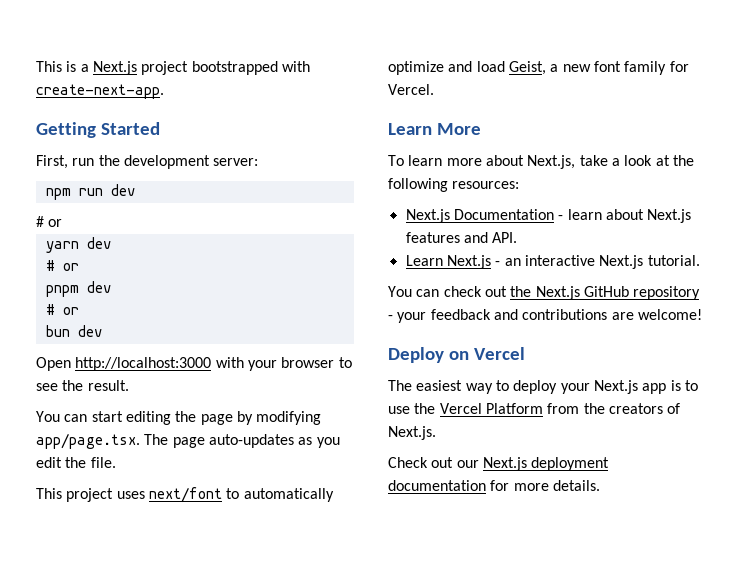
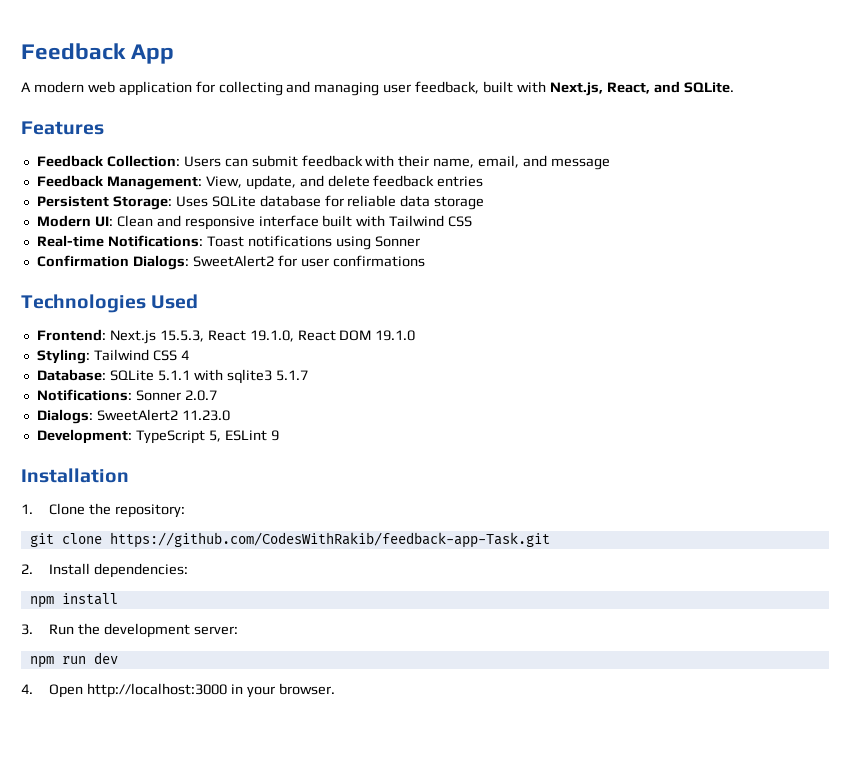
[36,61,310,75] [36,84,164,99] [36,122,160,138] [36,155,95,169] This is a Next.js project bootstrapped with create-next-app. // Getting Started // First, run -> [21,43,175,64] [21,81,734,96] [21,121,104,135] [36,155,611,170] [36,175,484,190] [36,195,485,210] [36,215,473,230] [36,235,420,250] [36,255,425,270] [21,294,199,313] [36,329,416,344] [36,349,189,364] [36,369,308,384] [36,389,217,401] [36,409,230,424] [36,429,279,444] [21,468,129,483] [21,503,185,518] [29,532,550,548] [21,563,189,578] [29,593,118,608] [21,624,75,635] Feedback App // A modern web application for collecting and managing user feedback, built with Next.js, React, and SQLite. // Features // Feedback Collection: Users can submit feedback with their name, email, and message // Feedback Management: View, update, and delete feedback entries // Persistent Storage: Uses SQLite database for reliable data storage // Modern UI: Clean and responsive interface built with Tailwind CSS // Real-time Notifications: Toast notifications using Sonner // Confirmation Dialogs: SweetAlert2 for user confirmations // Technologies Used // Frontend: Next.js 15.5.3, React 19.1.0, React DOM 19.1.0 // Styling: Tailwind CSS 4 // Database: SQLite 5.1.1 with sqlite3 5.1.7 // Notifications: Sonner 2.0.7 // Dialogs: SweetAlert2 11.23.0 // Development: TypeScript 5, ESLint 9 // Installation // 1. Clone the repository: // git clone https://github.com/CodesWithRakib/feedback-app-Task.git // 2. Install dependencies: // npm install // 3. Run
[36,216,63,227] [45,237,111,253] [45,260,79,271] [45,281,111,297] [45,304,79,315] [45,325,102,337] [36,357,352,371] [36,380,129,391] [36,411,322,425] [36,433,340,449] [36,457,116,468] [36,487,334,503] [388,61,689,75] [388,84,434,95] [388,123,481,135] [388,155,694,169] [388,178,520,192] [405,209,692,223] [405,232,518,243] [405,255,700,269] [388,286,701,300] [388,309,702,323] [388,347,525,363] [388,380,698,394] [388,403,681,414] [388,426,436,440] [388,457,610,471] [388,480,600,491] # or // yarn dev // # or // pnpm dev // # or // bun dev // Open http://localhost:3000 with your browser to see the result. // You can start editing the page by modifying app/page.tsx. The page auto-updates as you edit the file. // This project uses next/font to automatically optimize and load Geist, a new font family for Vercel. // Learn More // To learn more about Next.js, take a look at the following resources: // Next.js Documentation - learn about Next.js features and API. // Learn Next.js - an interactive Next.js tutorial. // You can check out the Next.js GitHub repository - your feedback and contributions are welcome! // Deploy on Vercel // The easiest way to deploy your Next.js app is to use the Vercel Platform from the creators of Next.js. // Check out our Next.js deployment documentation for more details. -> [21,683,335,698] 4. Open http://localhost:3000 in your browser.

